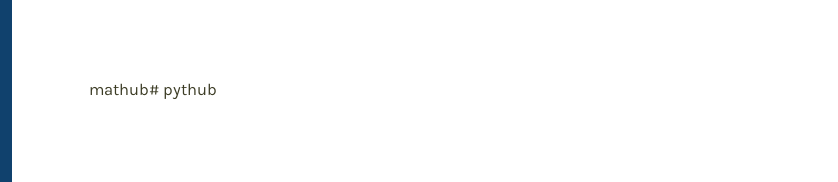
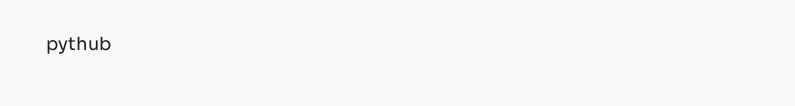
[89,83,159,96] mathub# -> (46, 45) none

